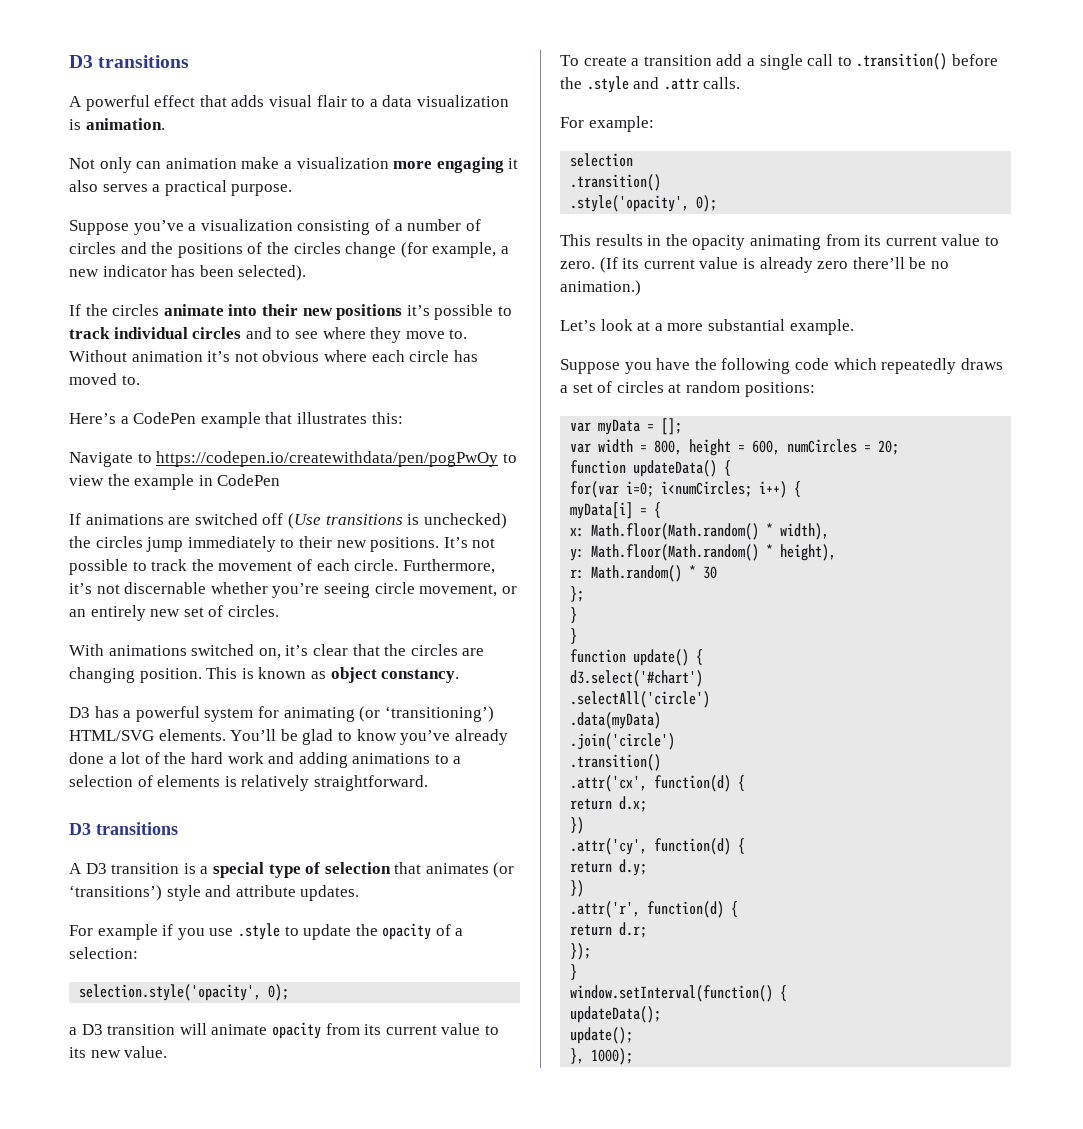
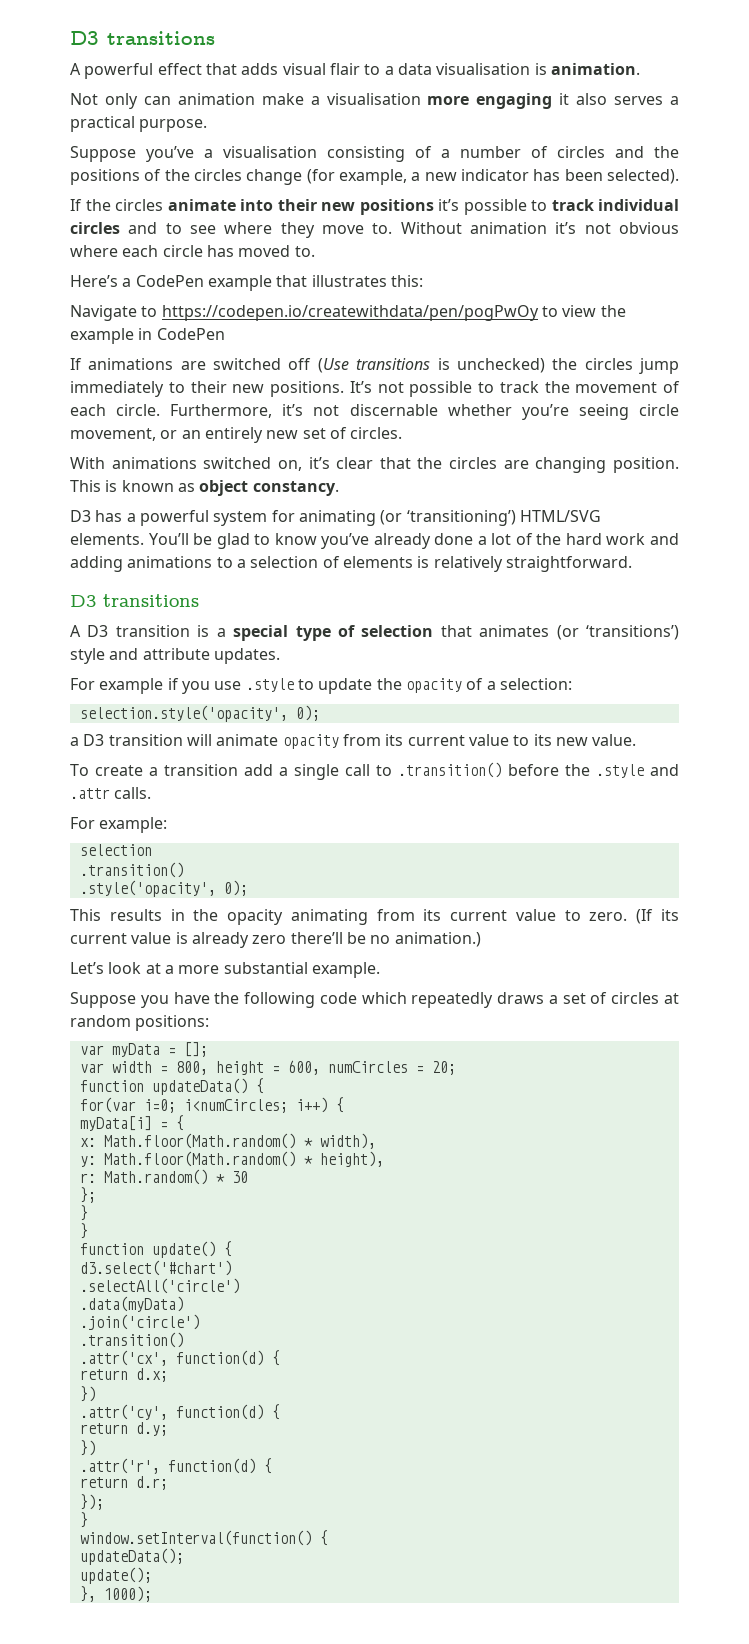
[416,95,509,107] visualization -> [436,63,531,75] visualisation
[296,157,389,169] visualization -> [326,93,421,105] visualisation
[200,219,293,231] visualization -> [223,146,317,158] visualisation

